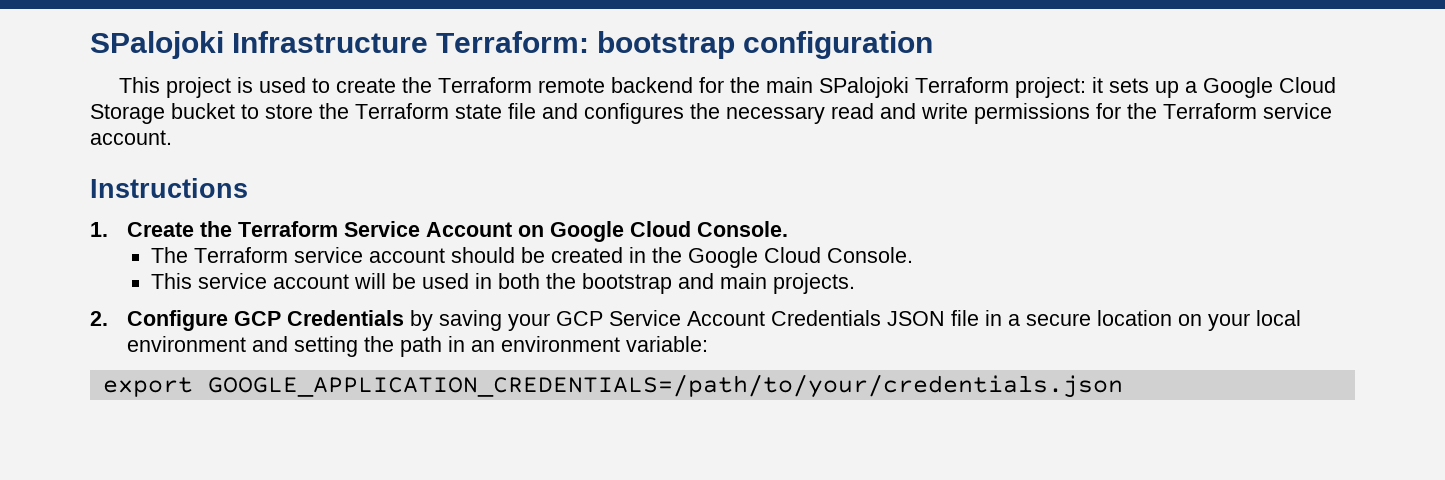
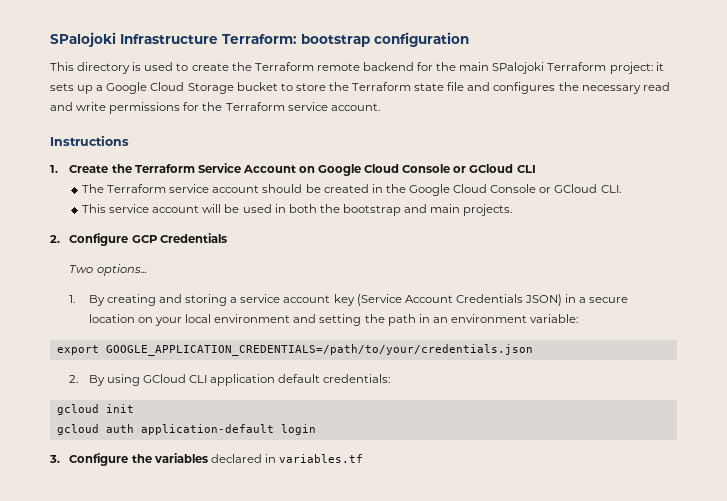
[165,77,231,98] project -> [77,62,131,74] directory
[697,221,789,237] Console. -> [402,164,536,173] Console or GCloud CLI
[826,247,913,263] Console. -> [490,184,621,193] Console or GCloud CLI.
[410,310,980,331] by saving your GCP Service Account Credentials JSON file -> [69,264,147,276] [69,294,562,306] // Two options... // 1. By creating and storing a service account key (Service Account Credentials JSON)
(1123, 386) none -> [69,374,391,386] [56,404,134,415] [56,424,316,435] [49,453,363,466] // 2. By using GCloud CLI application default credentials: // gcloud init // gcloud auth application-default login // 3. Configure the variables declared in variables.tf

